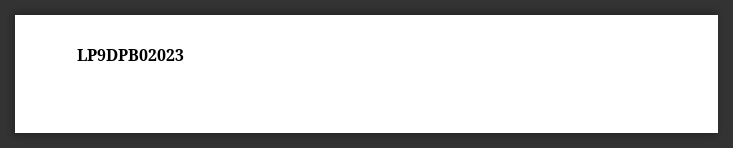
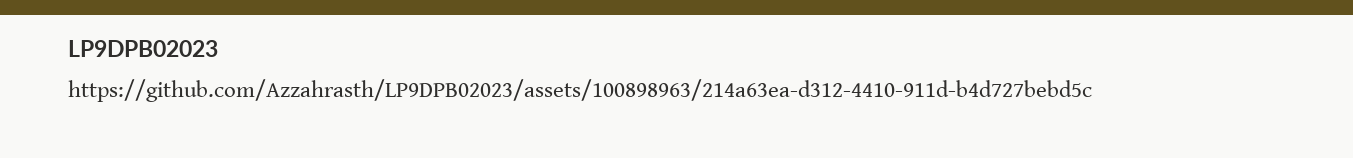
(184, 55) none -> [68,79,1092,102] // https://github.com/Azzahrasth/LP9DPB02023/assets/100898963/214a63ea-d312-4410-911d-b4d727bebd5c

